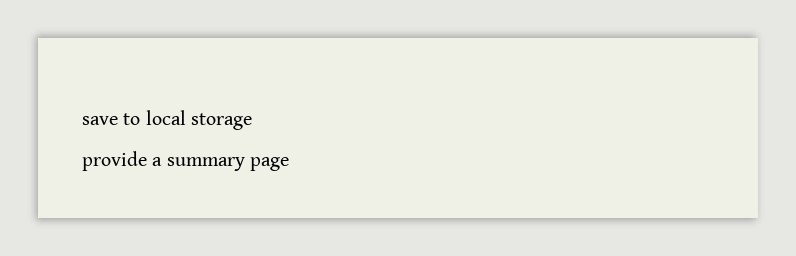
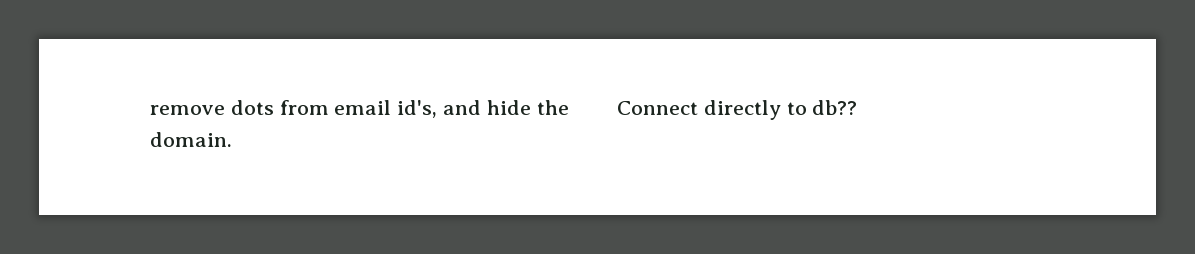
[82,110,252,130] [82,151,289,171] save to local storage // provide a summary page -> [150,100,569,118] [150,132,232,147] [617,100,858,120] remove dots from email id's, and hide the domain. // Connect directly to db??

